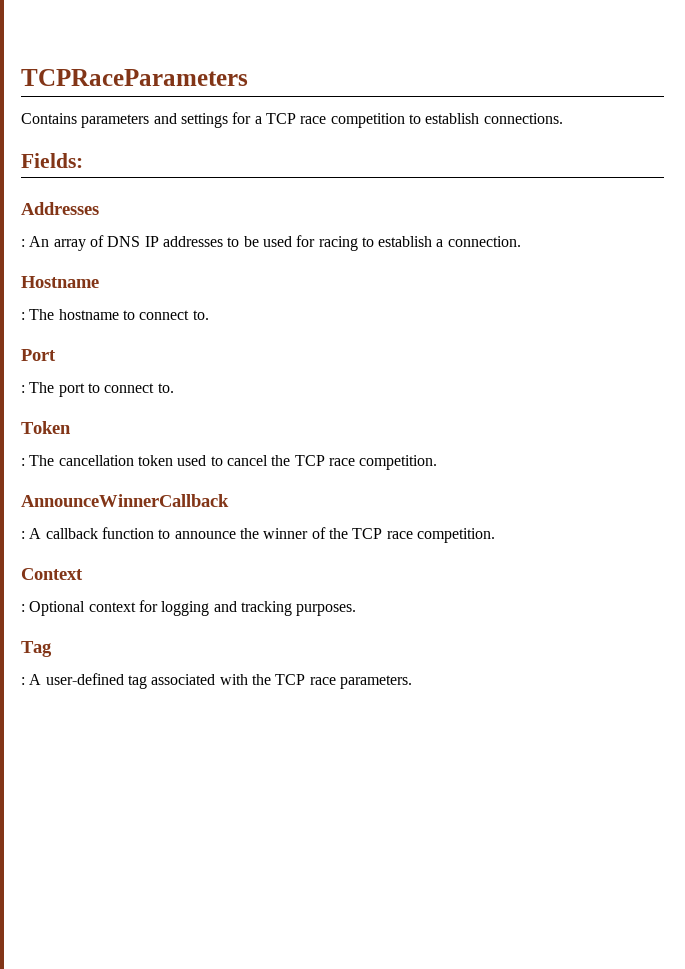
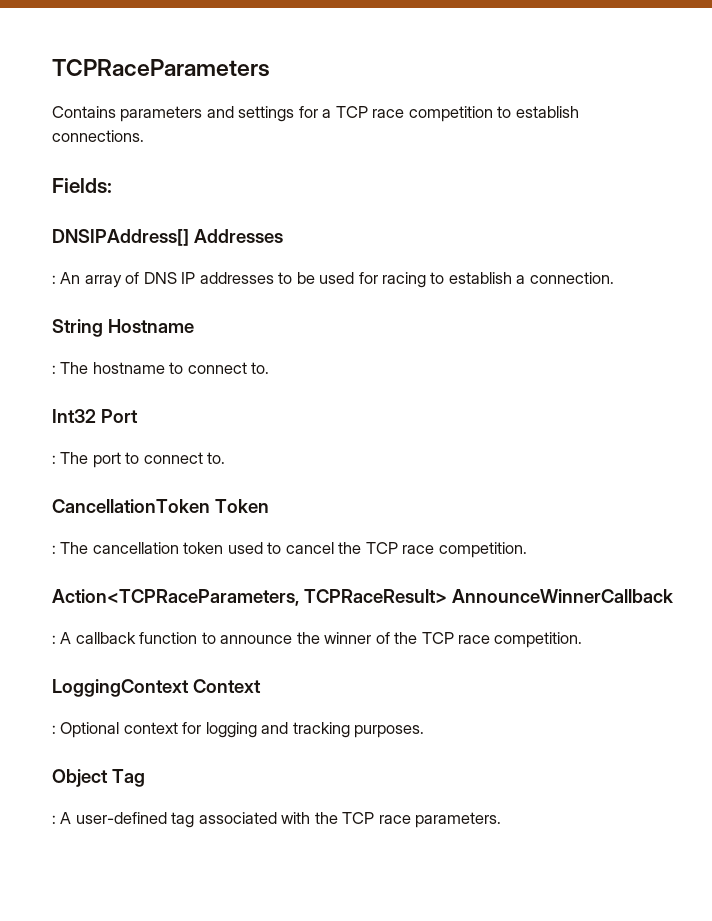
(83, 160) none -> [52,229,189,246] DNSIPAddress[]
(521, 241) none -> [52,319,103,337] String
(209, 315) none -> [52,409,96,423] Int32
(174, 388) none -> [52,499,210,513] CancellationToken
(438, 462) none -> [52,589,447,606] Action<TCPRaceParameters, TCPRaceResult>
(495, 535) none -> [52,679,189,697] LoggingContext
(357, 610) none -> [52,769,108,787] Object

